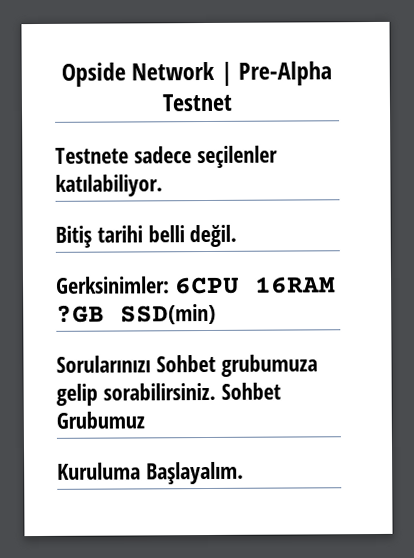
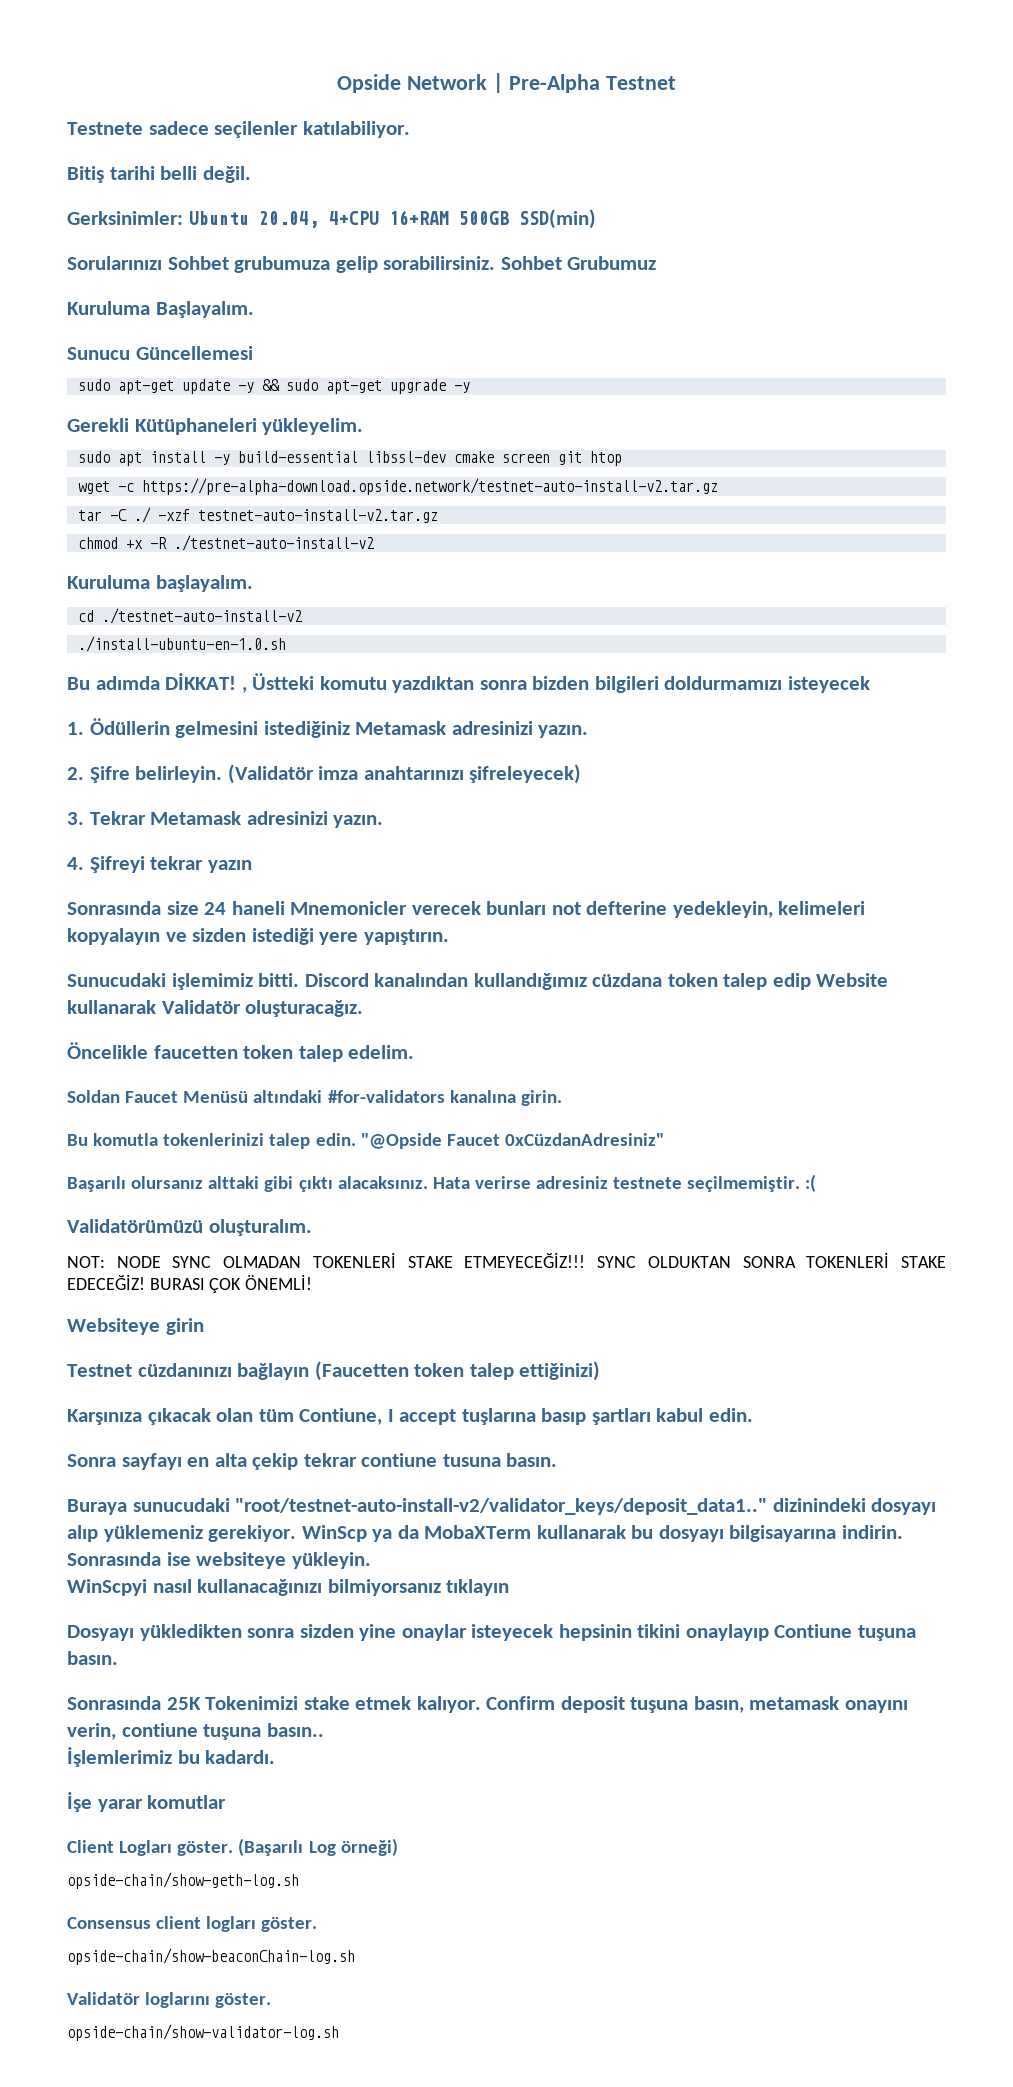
[173,276,336,295] [56,304,105,323] 6CPU 16RAM ?GB -> [188,210,509,228] Ubuntu 20.04, 4+CPU 16+RAM 500GB
(244, 473) none -> [67,346,253,360] [77,379,470,394] [67,418,364,435] [77,451,622,466] [77,478,718,495] [77,507,438,523] [77,535,374,551] [67,575,253,592] [77,608,302,624] [77,636,286,652] [67,673,870,693] [67,718,589,738] [67,764,582,784] [67,811,384,828] [67,856,252,873] [67,901,866,918] [67,928,449,945] [67,973,889,990] [67,1000,364,1017] [67,1042,415,1062] [67,1090,562,1106] [67,1133,664,1149] [67,1174,817,1192] [67,1219,312,1236] [67,1252,947,1268] [67,1274,313,1293] [67,1318,204,1335] [67,1361,601,1381] [67,1408,753,1425] [67,1453,558,1470] [67,1498,937,1515] [67,1525,903,1542] [67,1552,371,1569] [67,1579,510,1596] [67,1624,916,1641] [67,1651,118,1665] [67,1696,908,1713] [67,1723,324,1740] [67,1747,276,1767] [67,1792,227,1812] [67,1838,398,1856] [67,1872,299,1889] [67,1916,318,1932] [67,1948,355,1965] [67,1992,272,2008] [67,2024,339,2041] // Sunucu Güncellemesi // sudo apt-get update -y && sudo apt-get upgrade -y // Gerekli Kütüphaneleri yükleyelim. // sudo apt install -y build-essential libssl-dev cmake screen git htop // wget -c https://pre-alpha-download.opside.network/testnet-auto-install-v2.tar.gz // tar -C ./ -xzf testnet-auto-install-v2.tar.gz // chmod +x -R ./testnet-auto-install-v2 // Kuruluma başlayalım. // cd ./testnet-auto-install-v2 // ./install-ubuntu-en-1.0.sh // Bu adımda DİKKAT! , Üstteki komutu yazdıktan sonra bizden bilgileri doldurmamızı isteyecek // 1. Ödüllerin gelmesini istediğiniz Metamask adresinizi yazın. // 2. Şifre belirleyin. (Validatör imza anahtarınızı şifreleyecek) // 3. Tekrar Metamask adresinizi yazın. // 4. Şifreyi tekrar yazın // Sonrasında size 24 haneli Mnemonicler verecek bunları not defterine yedekleyin, kelimeleri kopyalayın ve sizden istediği yere yapıştırın. // Sunucudaki işlemimiz bitti. Discord kanalından kullandığımız cüzdana token talep edip Website kullanarak Validatör oluşturacağız. // Öncelikle faucetten token talep edelim. // Soldan Faucet Menüsü altındaki #for-validators kanalına girin. // Bu komutla tokenlerinizi talep edin. "@Opside Faucet 0xCüzdanAdresiniz" // Başarılı olursanız alttaki gibi çıktı alacaksınız. Hata verirse adresiniz testnete seçilmemiştir. :( // Validatörümüzü oluşturalım. // NOT: NODE SYNC OLMADAN TOKENLERİ STAKE ETMEYECEĞİZ!!! SYNC OLDUKTAN SONRA TOKENLERİ STAKE EDECEĞİZ! BURASI ÇOK ÖNEMLİ! // Websiteye girin // Testnet cüzdanınızı bağlayın (Faucetten token talep ettiğinizi) // Karşınıza çıkacak olan tüm Contiune, I accept tuşlarına basıp şartları kabul edin. // Sonra sayfayı en alta çekip tekrar contiune tusuna basın. // Buraya sunucudaki "root/testnet-auto-install-v2/validator_keys/deposit_data1.." dizinindeki dosyayı alıp yüklemeniz gerekiyor. WinScp ya da MobaXTerm kullanarak bu dosyayı bilgisayarına indirin. Sonrasında ise websiteye yükleyin. // WinScpyi nasıl kullanacağınızı bilmiyorsanız tıklayın // Dosyayı yükledikten sonra sizden yine onaylar isteyecek hepsinin tikini onaylayıp Contiune tuşuna basın. // Sonrasında 25K Tokenimizi stake etmek kalıyor. Confirm deposit tuşuna basın, metamask onayını verin, contiune tuşuna basın.. // İşlemlerimiz bu kadardı. // İşe yarar komutlar // Client Logları göster. (Başarılı Log örneği) // opside-chain/show-geth-log.sh // Consensus client logları göster. // opside-chain/show-beaconChain-log.sh // Validatör loglarını göster. // opside-chain/show-validator-log.sh

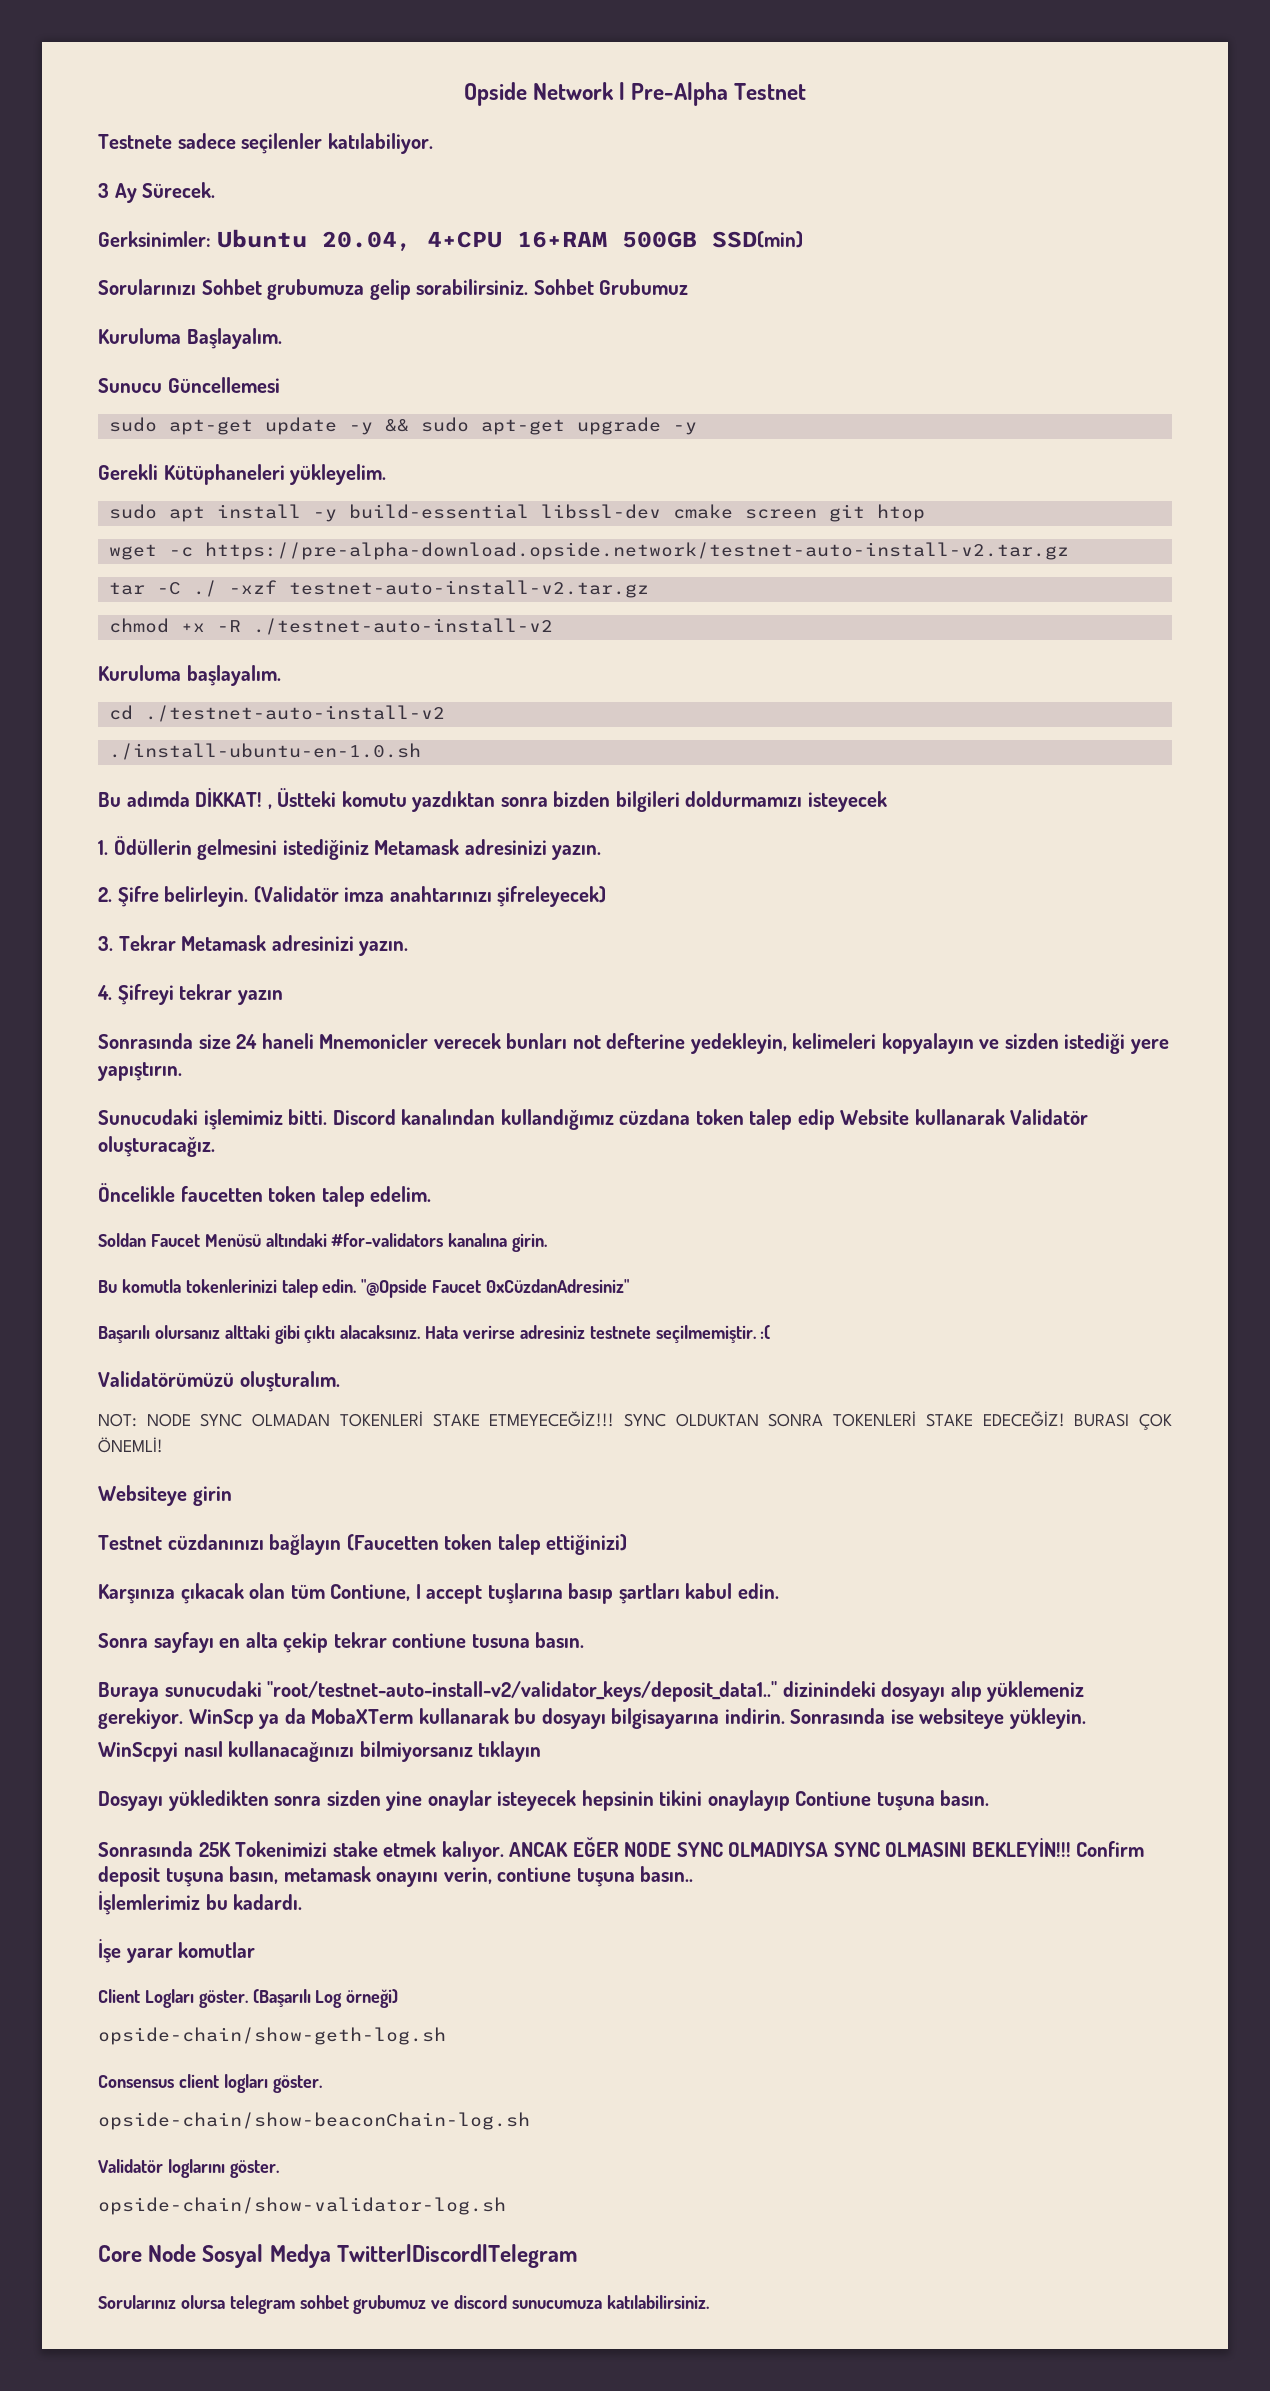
[67,166,251,183] Bitiş tarihi belli değil. -> [98,182,216,203] 3 Ay Sürecek.
(481, 1704) none -> [509,1837,1071,1857] ANCAK EĞER NODE SYNC OLMADIYSA SYNC OLMASINI BEKLEYİN!!!
(339, 2032) none -> [98,2244,577,2268] [98,2295,709,2314] // Core Node Sosyal Medya Twitter|Discord|Telegram // Sorularınız olursa telegram sohbet grubumuz ve discord sunucumuza katılabilirsiniz.

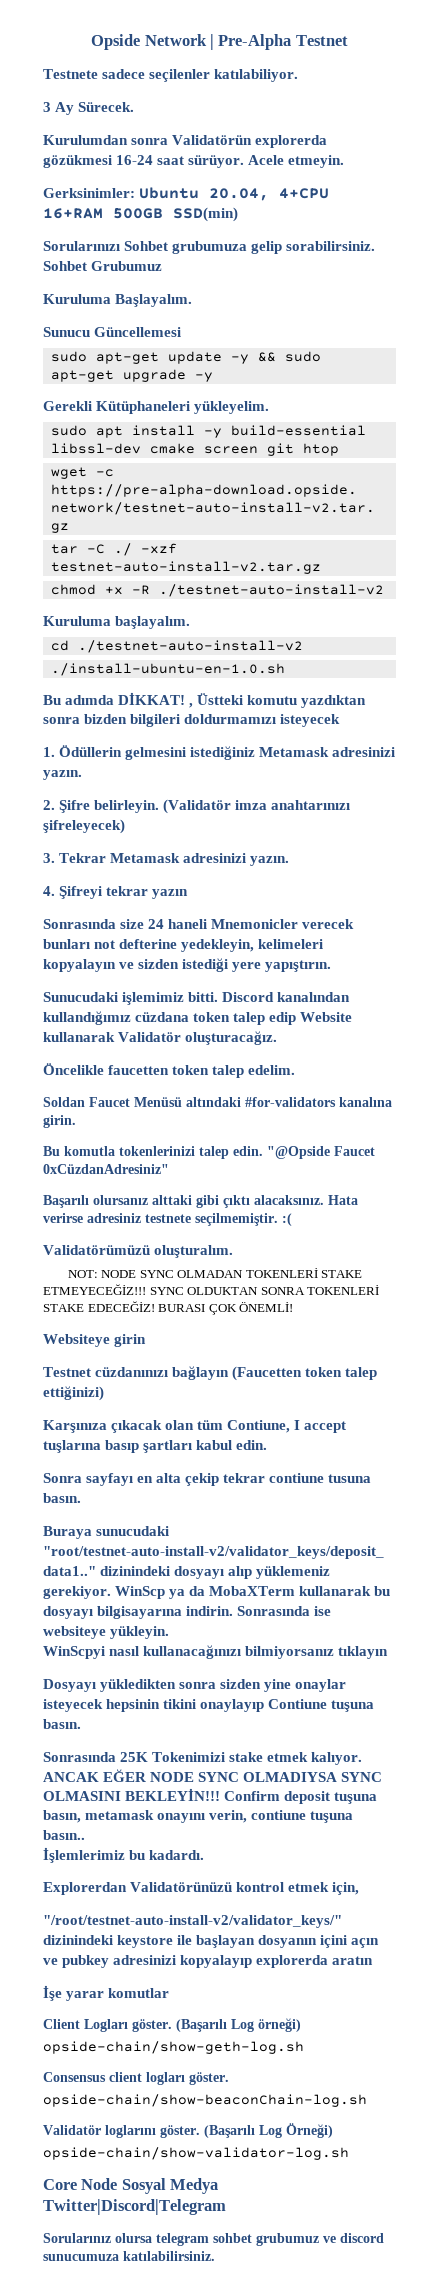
(216, 190) none -> [43,135,328,148] [43,155,345,168] // Kurulumdan sonra Validatörün explorerda gözükmesi 16-24 saat sürüyor. Acele etmeyin.
(303, 1902) none -> [43,1882,360,1895] [43,1915,342,1928] [43,1935,380,1948] [43,1955,374,1968] // Explorerdan Validatörünüzü kontrol etmek için, // "/root/testnet-auto-install-v2/validator_keys/" dizinindeki keystore ile başlayan dosyanın içini açın ve pubkey adresinizi kopyalayıp explorerda aratın
(279, 2169) none -> [204,2123,333,2138] (Başarılı Log Örneği)

